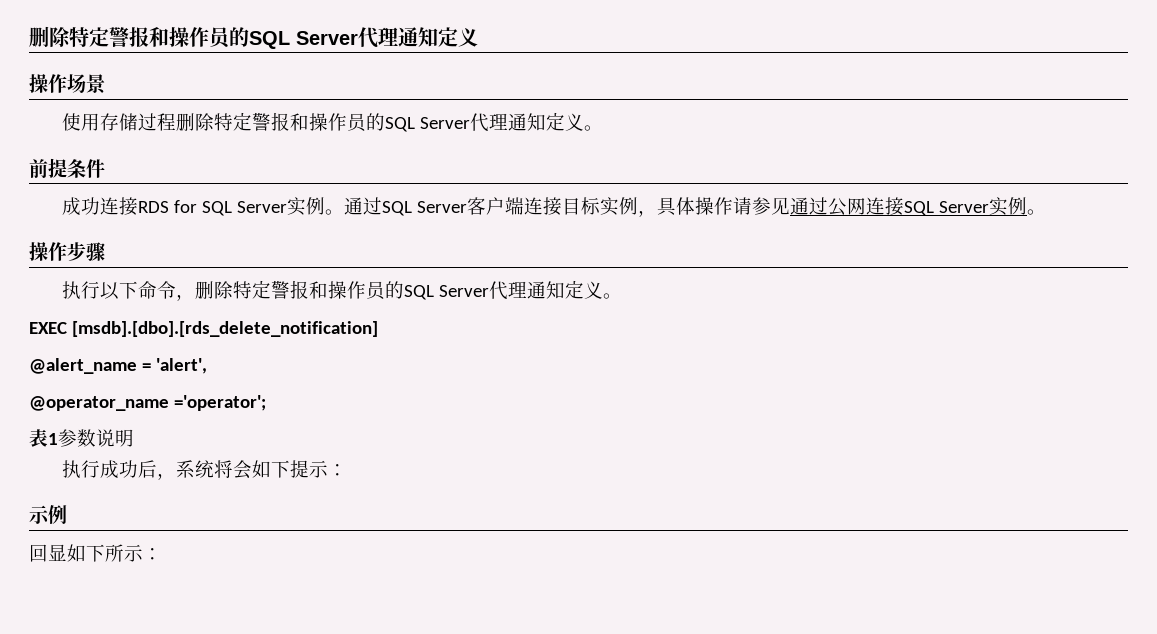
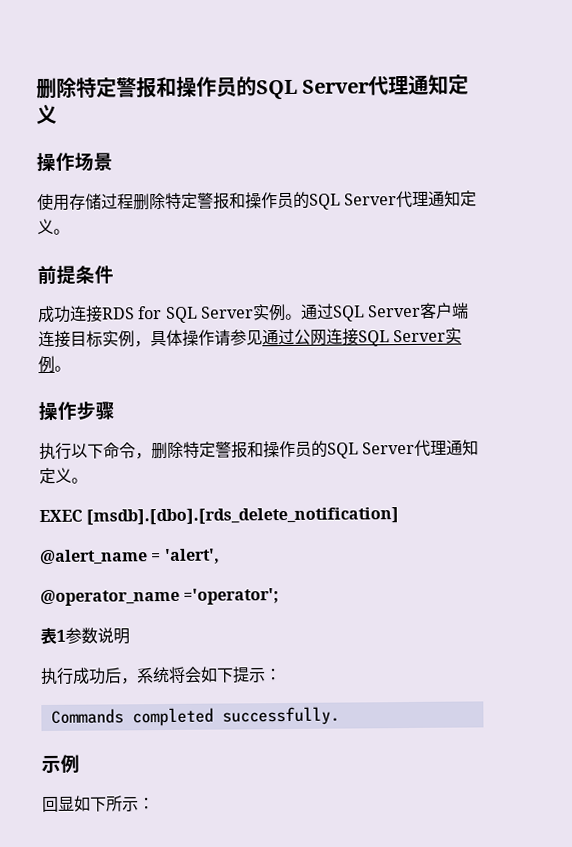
(348, 470) none -> [50,706,340,727] // Commands completed successfully.

